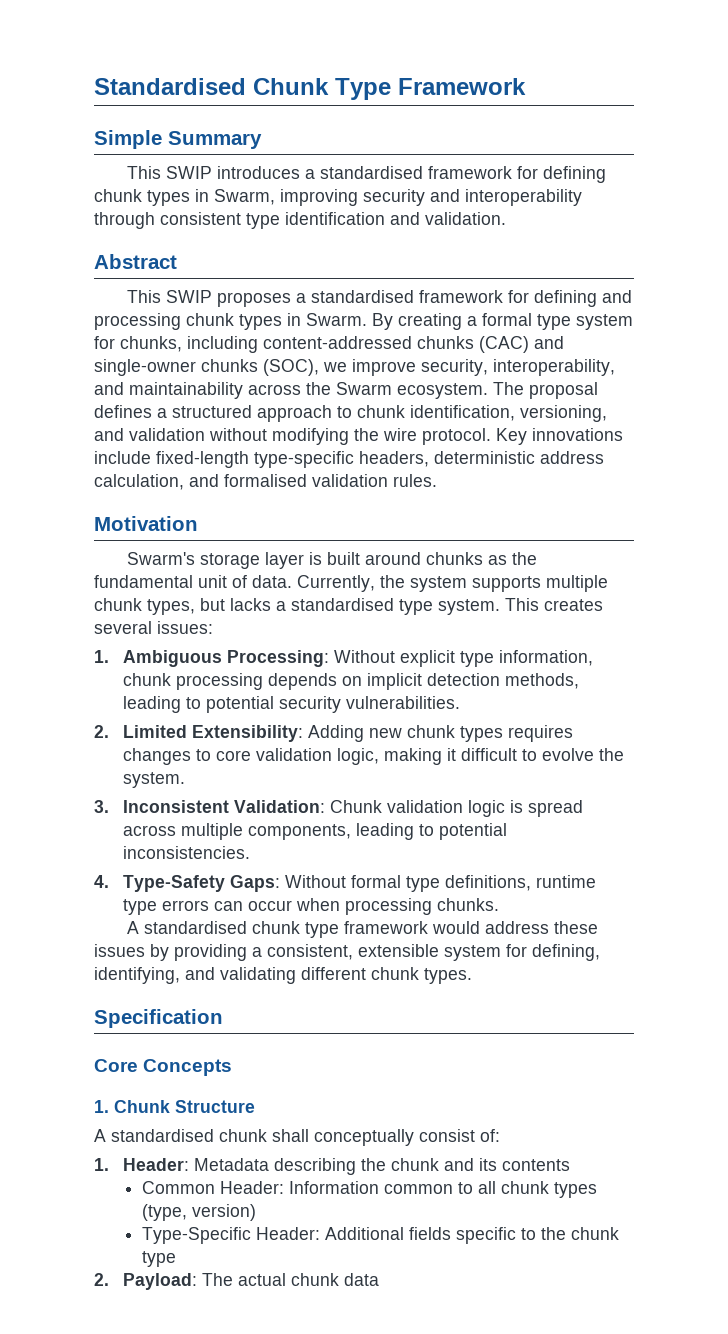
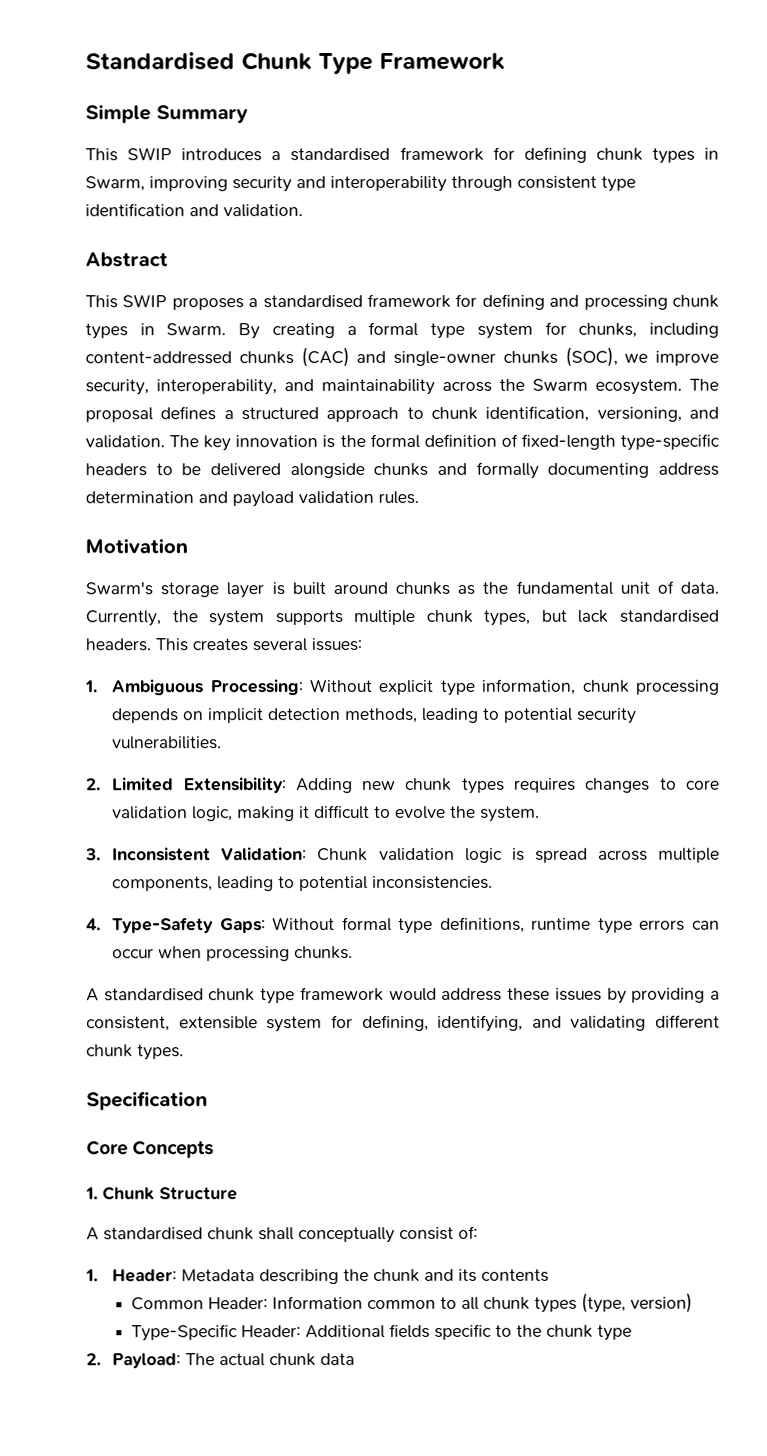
[129,428,623,445] [94,451,604,468] [94,474,307,490] validation without modifying the wire protocol. Key innovations include fixed-length type-specific headers, deterministic address calculation, and formalised -> [85,433,721,452] [85,461,719,479] [85,491,294,508] validation. The key innovation is the formal definition of fixed-length type-specific headers to be delivered alongside chunks and formally documenting address determination and payload
[230,598,500,615] lacks a standardised type system. -> [577,609,719,623] [85,638,151,652] lack standardised headers.

